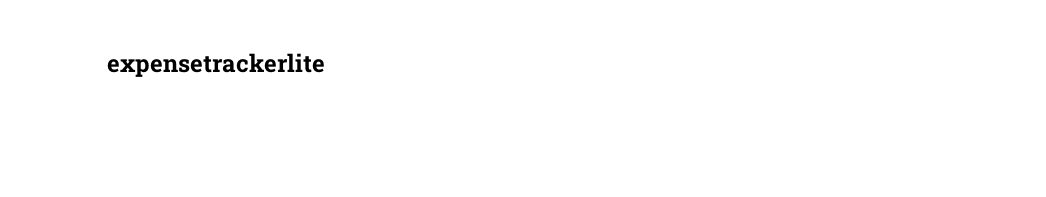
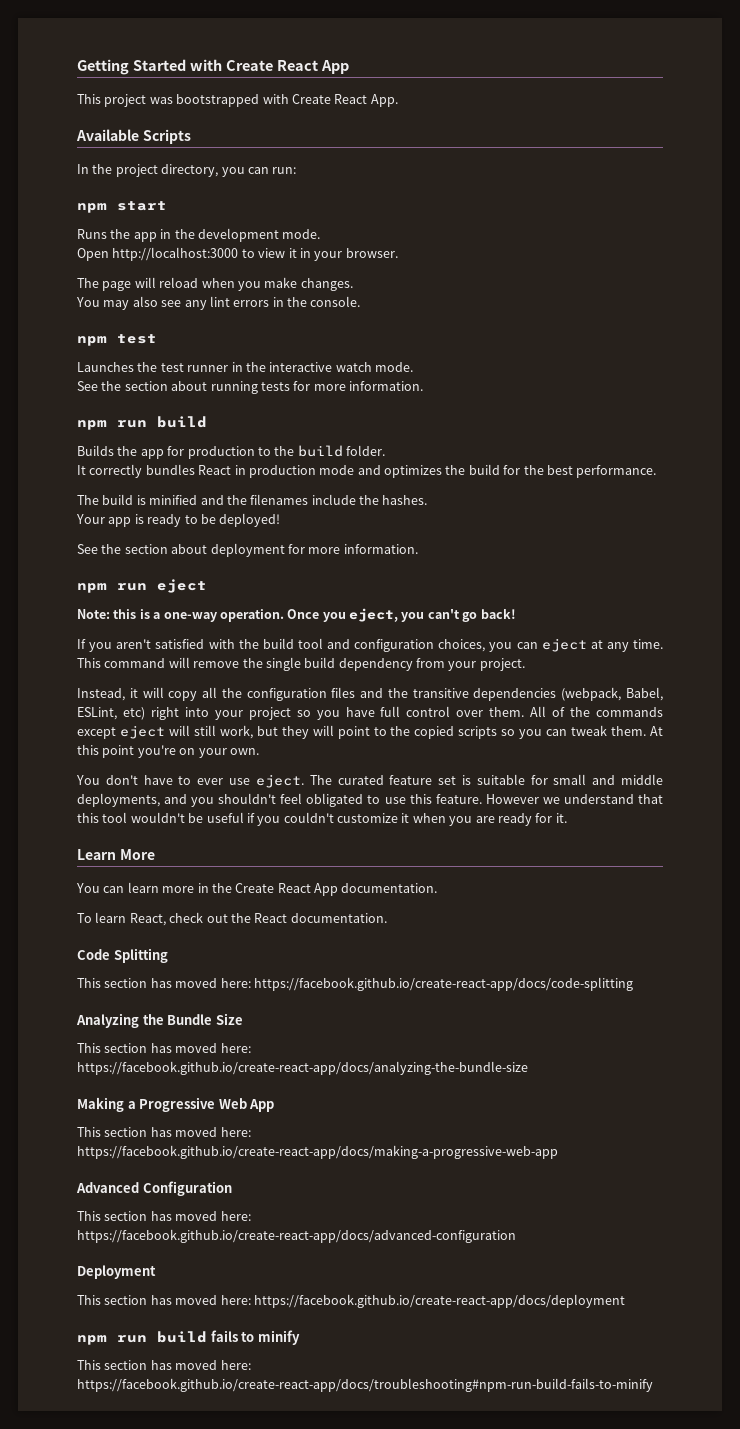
[107,53,325,77] expensetrackerlite -> [77,59,349,75] [77,94,398,107] [76,129,191,144] [77,164,297,177] [77,201,167,213] [77,228,321,242] [77,247,398,261] [77,277,353,291] [76,296,361,310] [77,334,157,346] [77,362,413,372] [77,381,423,394] [77,416,207,430] [77,445,385,459] [77,464,657,478] [77,494,428,505] [76,513,281,527] [77,543,418,557] [77,579,207,593] [77,608,516,622] [77,638,663,652] [77,657,525,671] [77,687,663,701] [77,706,663,720] [77,725,664,739] [77,745,259,758] [76,774,663,788] [77,793,664,807] [77,812,567,826] [77,849,155,860] [76,882,438,896] [77,912,387,926] [77,948,168,963] [77,977,633,991] [76,1013,243,1028] [77,1043,251,1053] [77,1061,528,1075] [77,1097,275,1112] [77,1127,251,1137] [77,1145,558,1159] [76,1181,232,1196] [77,1211,251,1221] [77,1229,516,1243] [77,1265,156,1279] [77,1294,625,1308] [77,1330,300,1345] [77,1360,251,1370] [77,1378,653,1392] Getting Started with Create React App // This project was bootstrapped with Create React App. // Available Scripts // In the project directory, you can run: // npm start // Runs the app in the development mode. // Open http://localhost:3000 to view it in your browser. // The page will reload when you make changes. // You may also see any lint errors in the console. // npm test // Launches the test runner in the interactive watch mode. // See the section about running tests for more information. // npm run build // Builds the app for production to the build folder. // It correctly bundles React in production mode and optimizes the build for the best performance. // The build is minified and the filenames include the hashes. // Your app is ready to be deployed! // See the section about deployment for more information. // npm run eject // Note: this is a one-way operation. Once you eject, you can't go back! // If you aren't satisfied with the build tool and configuration choices, you can eject at any time. This command will remove the single build dependency from your project. // Instead, it will copy all the configuration files and the transitive dependencies (webpack, Babel, ESLint, etc) right into your project so you have full control over them. All of the commands except eject will still work, but they will point to the copied scripts so you can tweak them. At this point you're on your own. // You don't have to ever use eject. The curated feature set is suitable for small and middle deployments, and you shouldn't feel obligated to use this feature. However we understand that this tool wouldn't be useful if you couldn't customize it when you are ready for it. // Learn More // You can learn more in the Create React App documentation. // To learn React, check out the React documentation. // Code Splitting // This section has moved here: https://facebook.github.io/create-react-app/docs/code-splitting // Analyzing the Bundle Size // This section has moved here: https://facebook.github.io/create-react-app/docs/analyzing-the-bundle-size // Making a Progressive Web App // This section has moved here: https://facebook.github.io/create-react-app/docs/making-a-progressive-web-app // Advanced Configuration // This section has moved here: https://facebook.github.io/create-react-app/docs/advanced-configuration // Deployment // This section has moved here: https://facebook.github.io/create-react-app/docs/deployment // npm run build fails to minify // This section has moved here: https://facebook.github.io/create-react-app/docs/troubleshooting#npm-run-build-fails-to-minify

